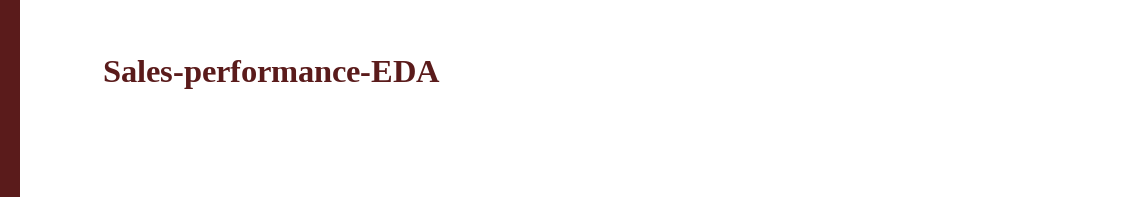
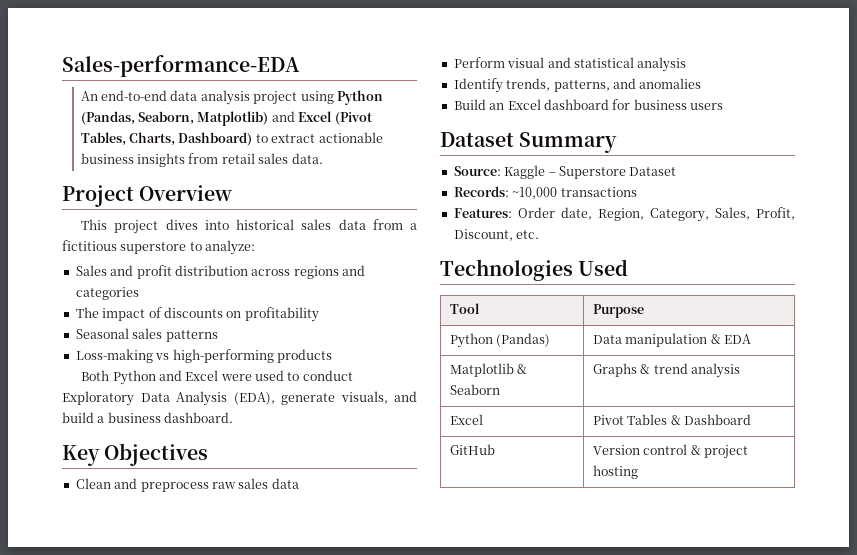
(440, 74) none -> [80,90,383,105] [80,111,372,126] [80,132,383,146] [80,153,323,167] [62,185,233,207] [81,219,417,234] [62,240,256,255] [75,265,365,279] [75,287,139,300] [75,307,319,322] [75,328,218,342] [75,349,332,363] [81,370,353,385] [62,391,417,406] [62,412,234,423] [62,443,209,466] [75,478,299,492] [453,57,687,72] [453,78,702,93] [453,99,723,110] [440,132,618,153] [453,165,677,179] [453,186,637,199] [453,207,795,222] [453,229,540,241] [440,259,629,281] [449,303,480,314] [592,304,644,318] [449,333,551,348] [592,333,752,347] [449,363,528,377] [449,384,500,395] [592,363,741,378] [449,414,483,425] [592,414,752,425] [449,444,495,455] [592,444,749,459] [592,465,638,479] // An end-to-end data analysis project using Python (Pandas, Seaborn, Matplotlib) and Excel (Pivot Tables, Charts, Dashboard) to extract actionable business insights from retail sales data. // Project Overview // This project dives into historical sales data from a fictitious superstore to analyze: // Sales and profit distribution across regions and categories // The impact of discounts on profitability // Seasonal sales patterns // Loss-making vs high-performing products // Both Python and Excel were used to conduct Exploratory Data Analysis (EDA), generate visuals, and build a business dashboard. // Key Objectives // Clean and preprocess raw sales data // Perform visual and statistical analysis // Identify trends, patterns, and anomalies // Build an Excel dashboard for business users // Dataset Summary // Source: Kaggle – Superstore Dataset // Records: ~10,000 transactions // Features: Order date, Region, Category, Sales, Profit, Discount, etc. // Technologies Used // Tool | Purpose // Python (Pandas) | Data manipulation & EDA // Matplotlib & Seaborn | Graphs & trend analysis // Excel | Pivot Tables & Dashboard // GitHub | Version control & project hosting

